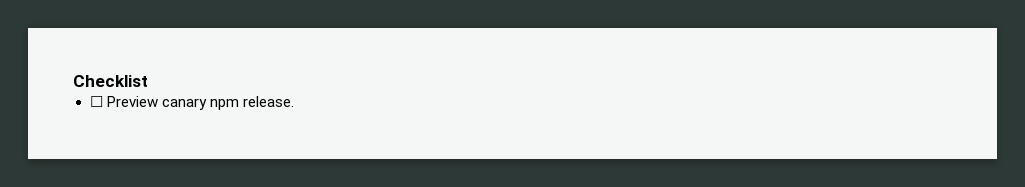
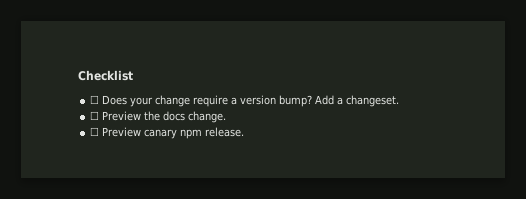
(148, 81) none -> [90,95,400,107] [90,111,227,123] // ☐ Does your change require a version bump? Add a changeset. // ☐ Preview the docs change.

